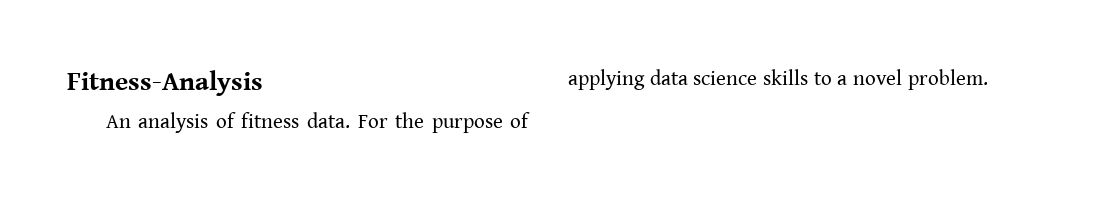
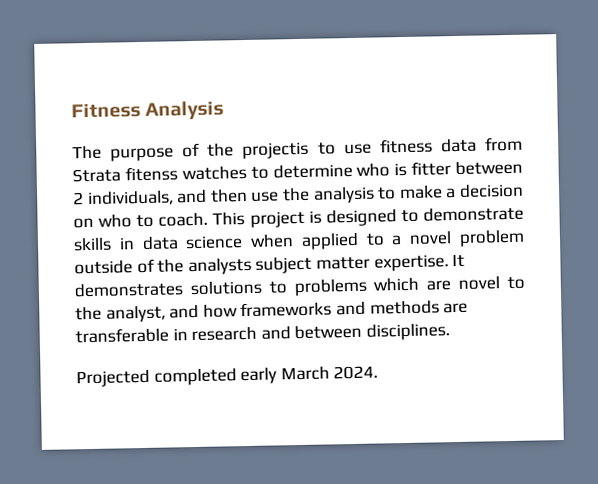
[67,70,263,96] [105,112,530,133] [568,69,988,90] Fitness-Analysis // An analysis of fitness data. For the purpose of applying data science skills to a novel problem. -> [71,100,225,121] [72,136,523,162] [72,160,523,183] [73,183,524,207] [73,206,524,229] [73,229,525,252] [74,253,466,276] [74,276,525,298] [75,300,469,323] [75,323,450,344] [76,365,379,388] Fitness Analysis // The purpose of the projectis to use fitness data from Strata fitenss watches to determine who is fitter between 2 individuals, and then use the analysis to make a decision on who to coach. This project is designed to demonstrate skills in data science when applied to a novel problem outside of the analysts subject matter expertise. It demonstrates solutions to problems which are novel to the analyst, and how frameworks and methods are transferable in research and between disciplines. // Projected completed early March 2024.

